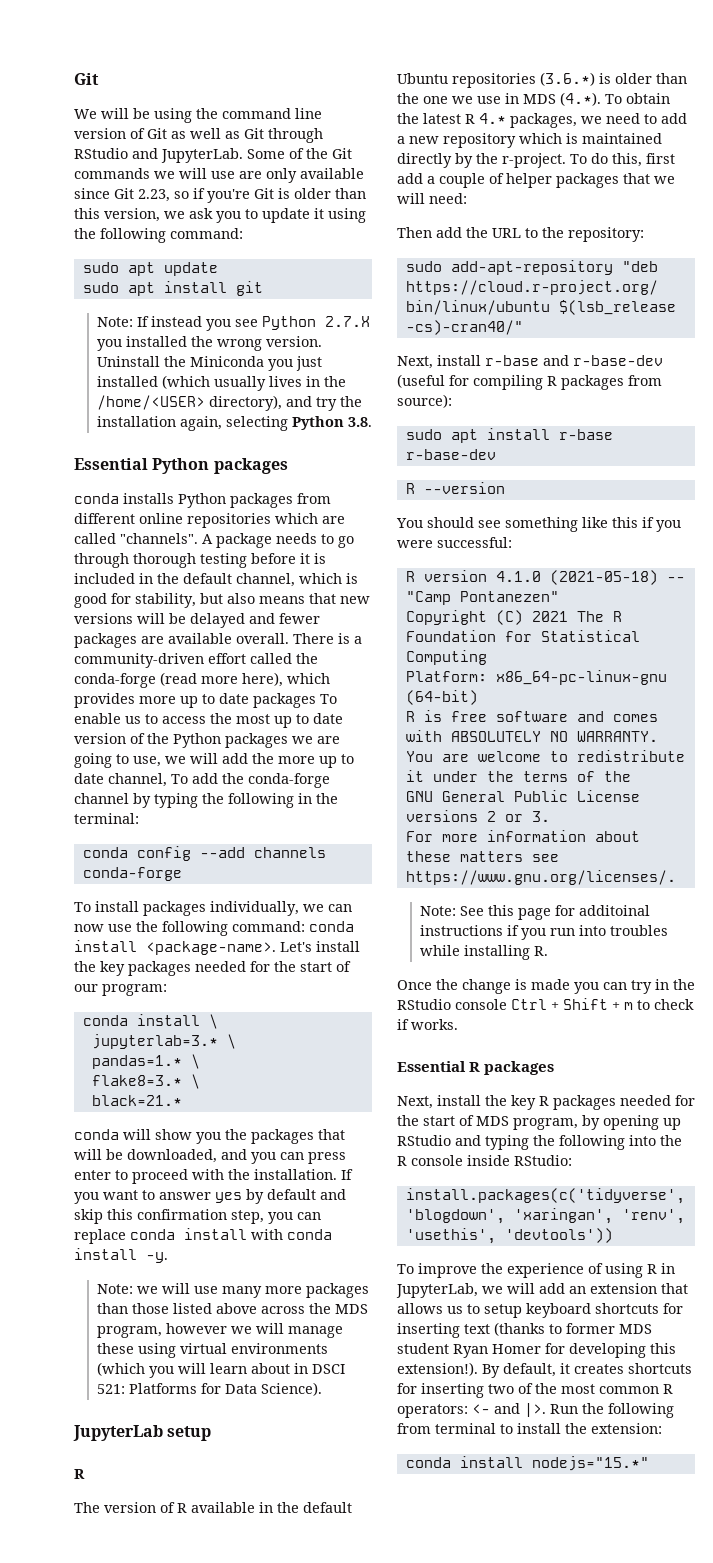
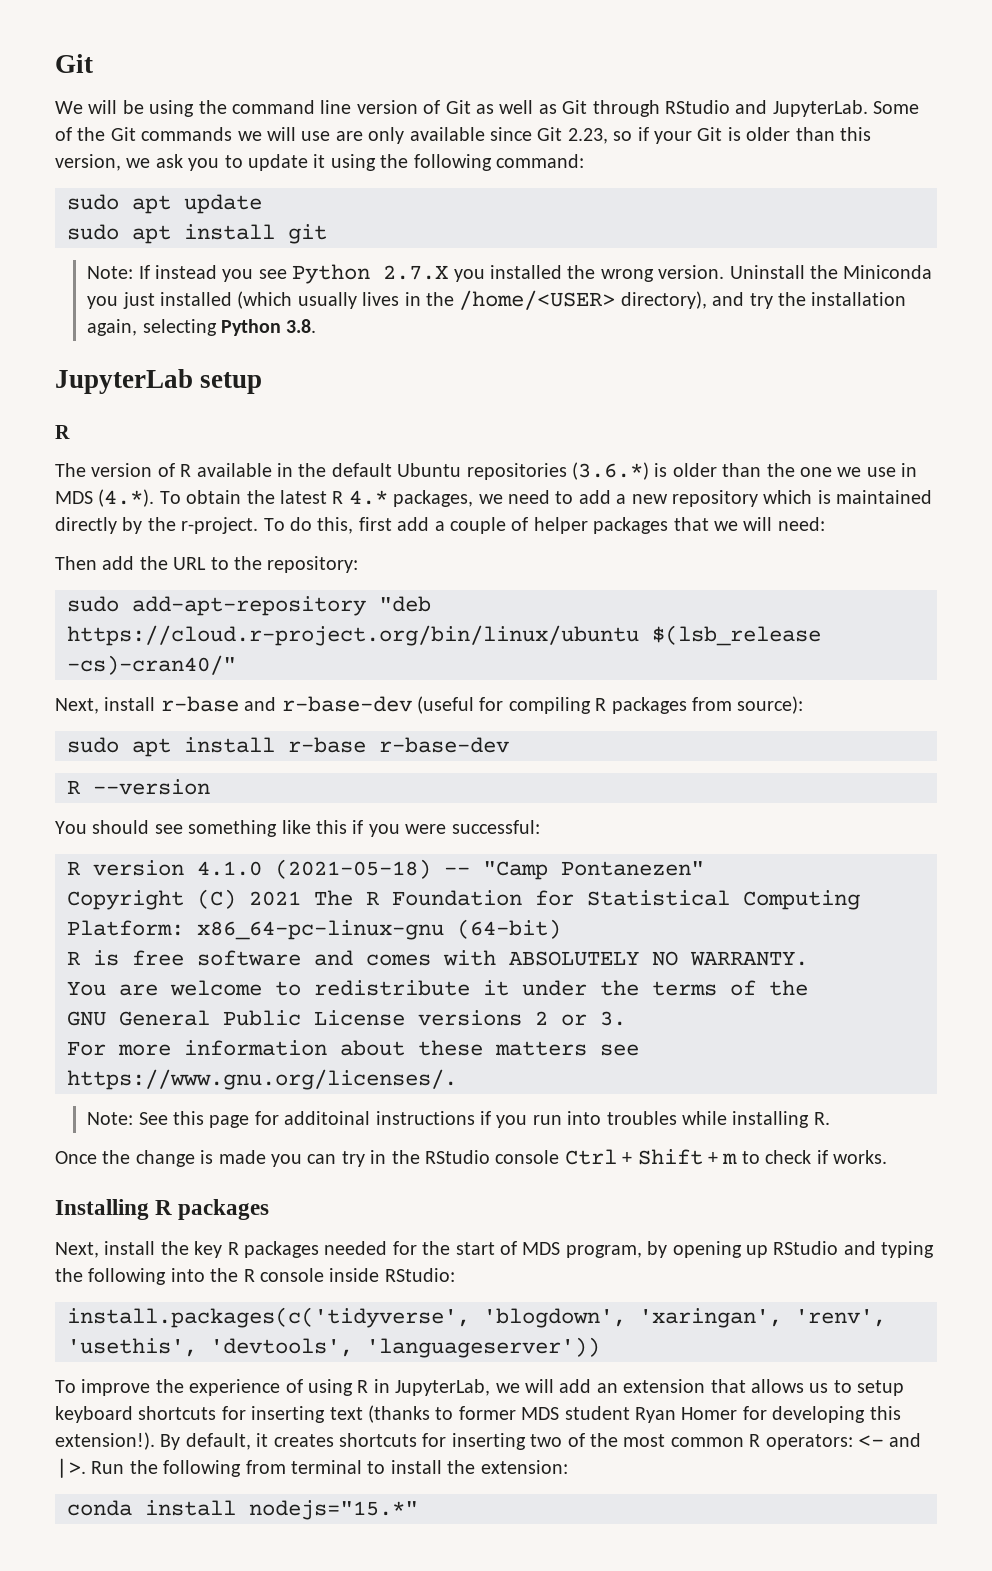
[207,189,250,203] you're -> [653,131,692,144] your
[74,458,288,474] [74,493,331,508] [74,513,345,528] [74,533,354,548] [74,553,326,568] [74,573,358,587] [74,593,370,608] [74,613,320,628] [74,633,362,648] [74,653,318,668] [74,672,330,688] [74,693,337,708] [74,713,343,728] [74,733,340,748] [74,753,354,768] [74,773,330,788] [74,793,338,808] [74,813,139,824] [82,846,326,861] [82,867,182,881] [74,901,352,916] [74,921,354,936] [74,940,360,955] [74,961,351,976] [74,984,167,996] [82,1014,218,1029] [91,1034,236,1049] [91,1054,200,1069] [91,1074,200,1089] [91,1095,182,1106] [74,1129,345,1144] [74,1149,346,1164] [74,1169,353,1184] [74,1189,346,1204] [74,1209,321,1224] [74,1228,332,1244] [74,1248,168,1263] [96,1283,369,1298] [96,1303,368,1314] [96,1323,343,1338] [96,1343,328,1358] [96,1362,345,1378] [96,1382,322,1396] // Essential Python packages // conda installs Python packages from different online repositories which are called "channels". A package needs to go through thorough testing before it is included in the default channel, which is good for stability, but also means that new versions will be delayed and fewer packages are available overall. There is a community-driven effort called the conda-forge (read more here), which provides more up to date packages To enable us to access the most up to date version of the Python packages we are going to use, we will add the more up to date channel, To add the conda-forge channel by typing the following in the terminal: // conda config --add channels conda-forge // To install packages individually, we can now use the following command: conda install <package-name>. Let's install the key packages needed for the start of our program: // conda install \ // jupyterlab=3.* \ // pandas=1.* \ // flake8=3.* \ // black=21.* // conda will show you the packages that will be downloaded, and you can press enter to proceed with the installation. If you want to answer yes by default and skip this confirmation step, you can replace conda install with conda install -y. // Note: we will use many more packages than those listed above across the MDS program, however we will manage these using virtual environments (which you will learn about in DSCI 521: Platforms for Data Science). -> (317, 326) none
[397,1061,466,1072] Essential -> [55,1199,149,1220] Installing
[504,1228,613,1243] 'devtools')) -> [210,1337,600,1358] 'devtools', 'languageserver'))

